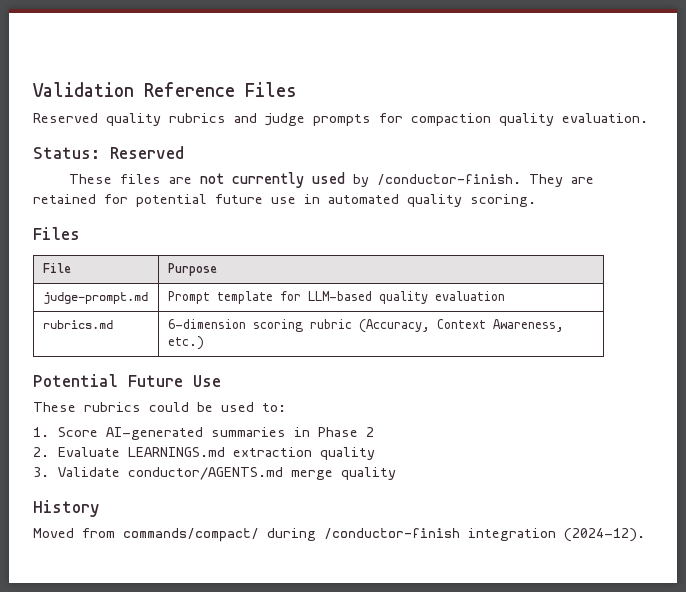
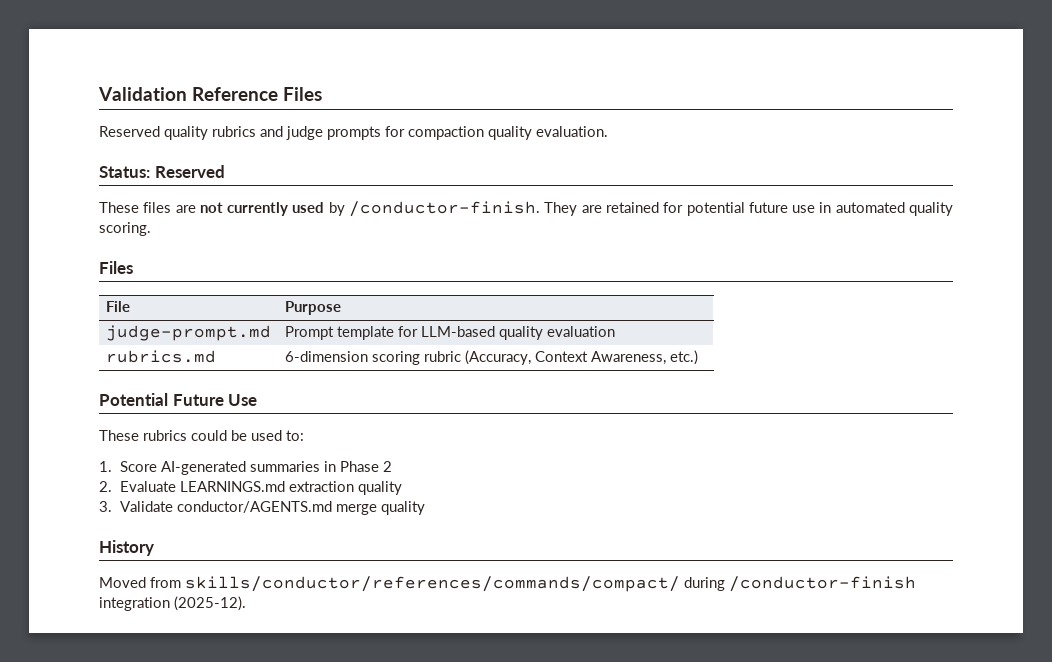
[123,528,259,542] commands/compact/ -> [185,576,680,592] skills/conductor/references/commands/compact/
[564,528,645,542] (2024-12). -> [174,596,246,611] (2025-12).

